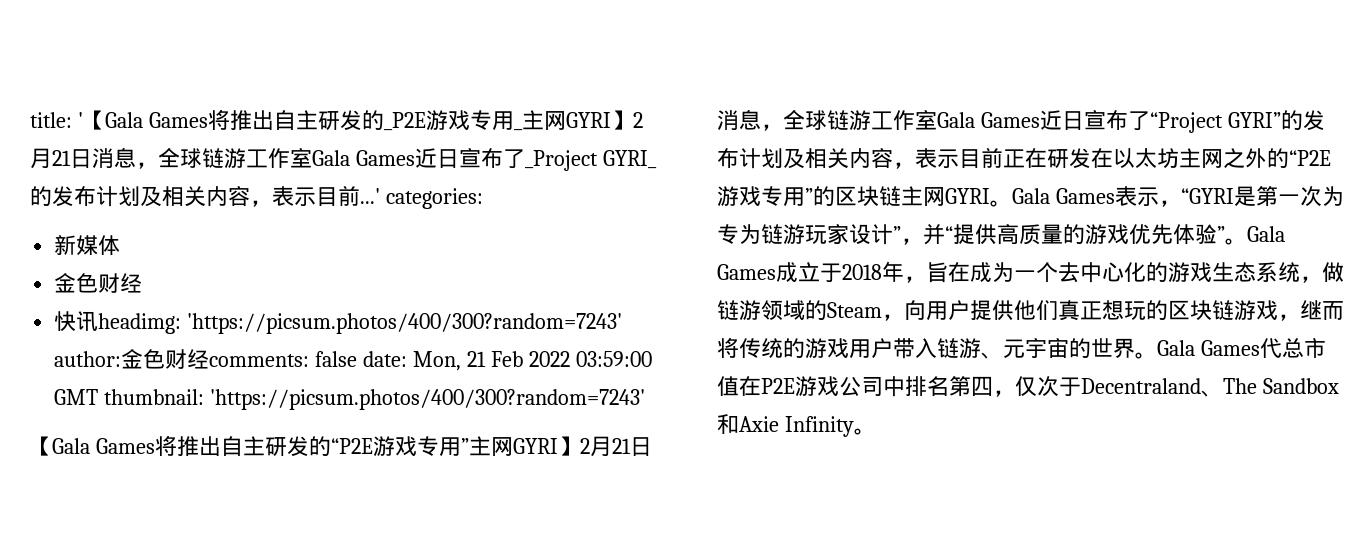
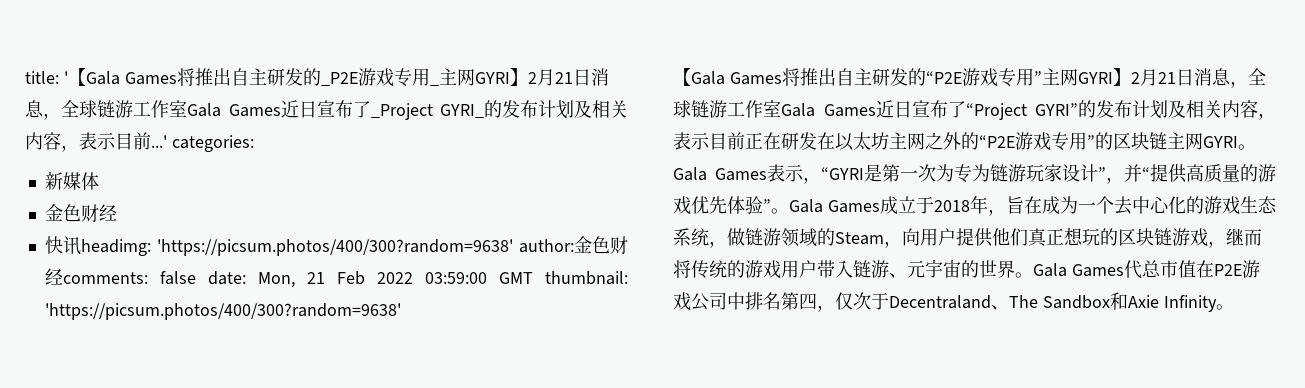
[187,313,623,334] 'https://picsum.photos/400/300?random=7243' -> [156,239,513,256] 'https://picsum.photos/400/300?random=9638'
[210,389,646,410] 'https://picsum.photos/400/300?random=7243' -> [44,303,401,320] 'https://picsum.photos/400/300?random=9638'

